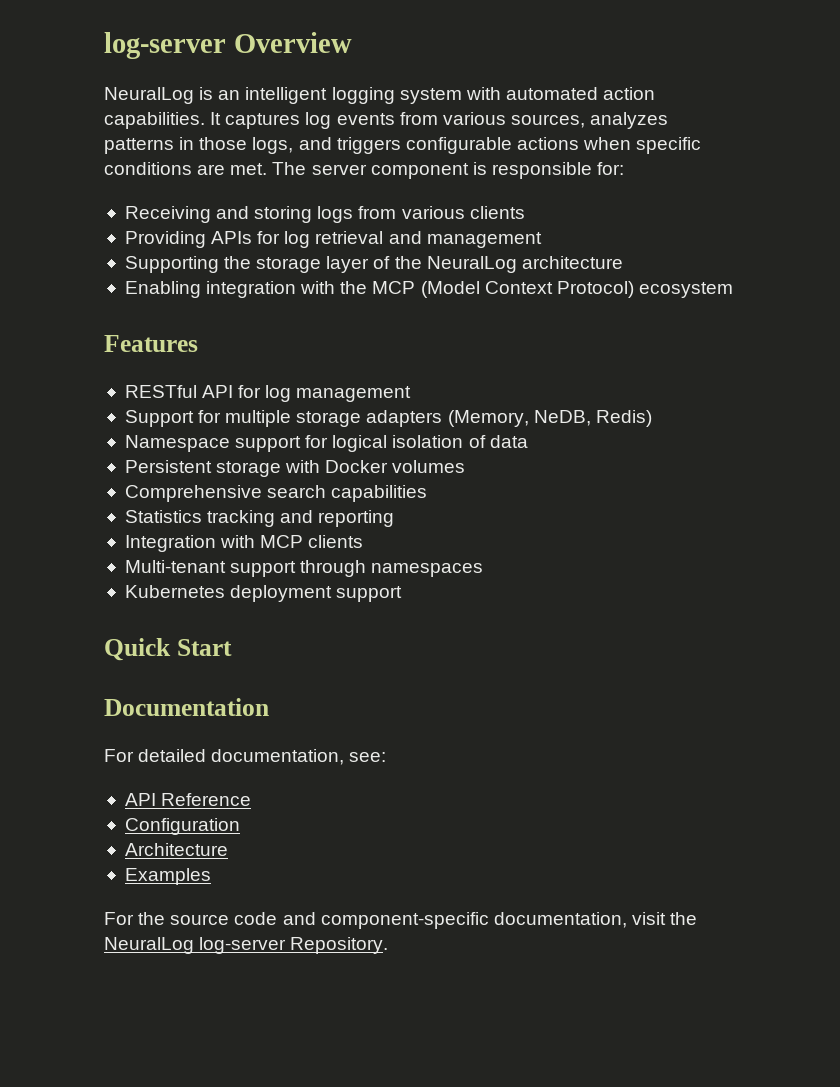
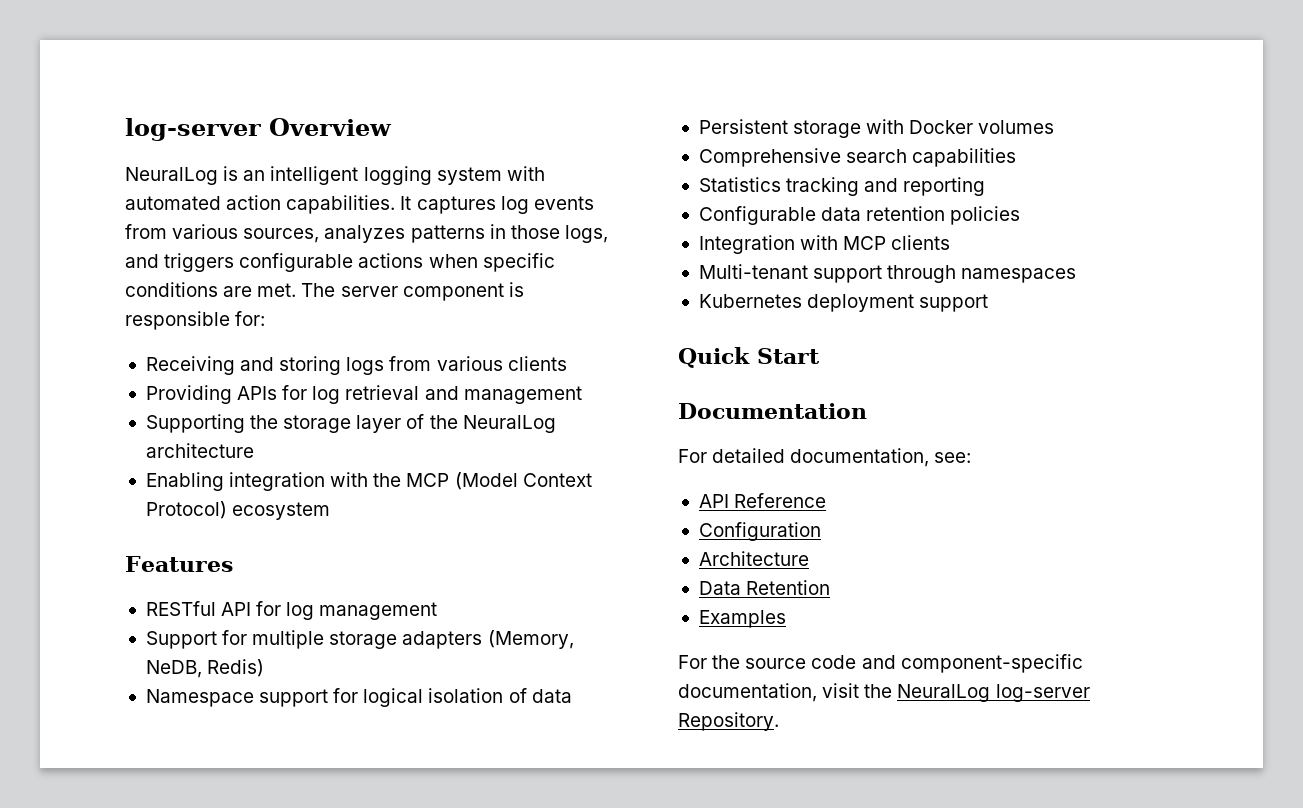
(395, 518) none -> [698,206,1021,225] // Configurable data retention policies
(228, 849) none -> [698,580,831,595] // Data Retention

